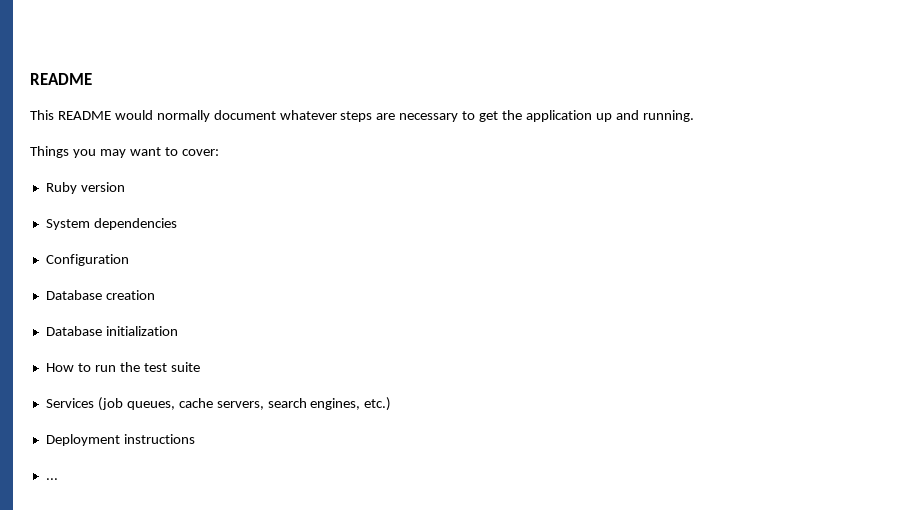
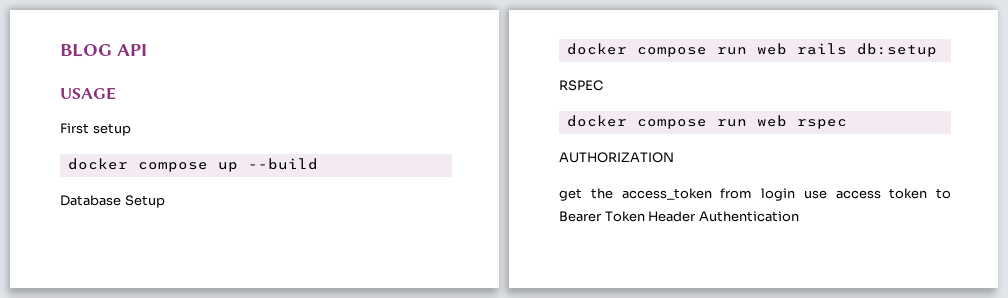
[30,73,92,85] [30,110,694,122] [30,146,219,158] [45,182,125,194] [45,218,177,230] [45,254,129,266] [45,290,155,300] [45,326,178,336] [45,362,200,372] [45,397,392,411] [45,434,195,446] [45,478,58,480] README // This README would normally document whatever steps are necessary to get the application up and running. // Things you may want to cover: // Ruby version // System dependencies // Configuration // Database creation // Database initialization // How to run the test suite // Services (job queues, cache servers, search engines, etc.) // Deployment instructions // ... -> [60,44,147,57] [60,87,116,100] [60,123,131,136] [67,158,318,172] [60,195,165,208] [566,43,937,57] [559,80,603,91] [566,115,847,129] [559,152,674,163] [559,188,951,201] [559,211,799,222] BLOG API // USAGE // First setup // docker compose up --build // Database Setup // docker compose run web rails db:setup // RSPEC // docker compose run web rspec // AUTHORIZATION // get the access_token from login use access token to Bearer Token Header Authentication

